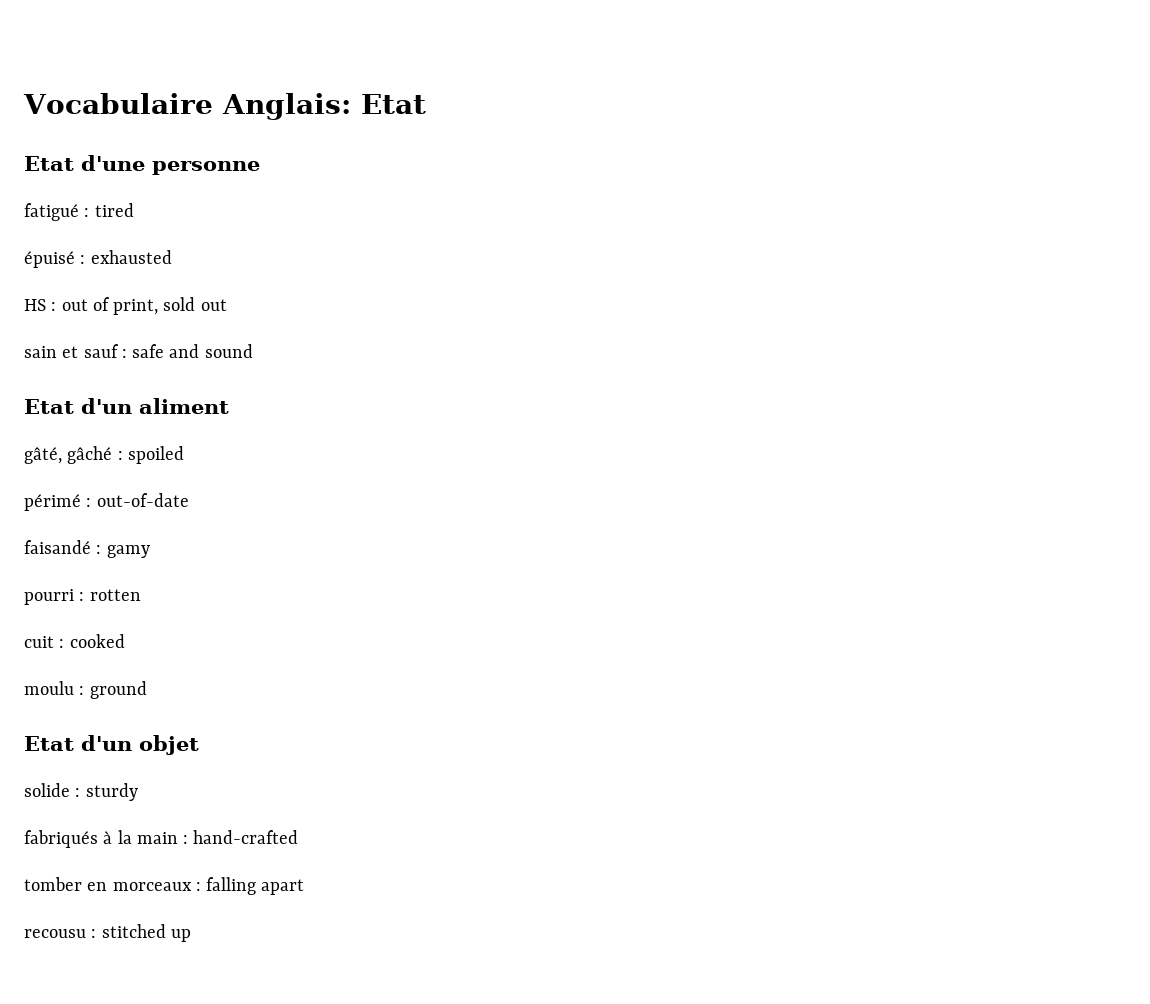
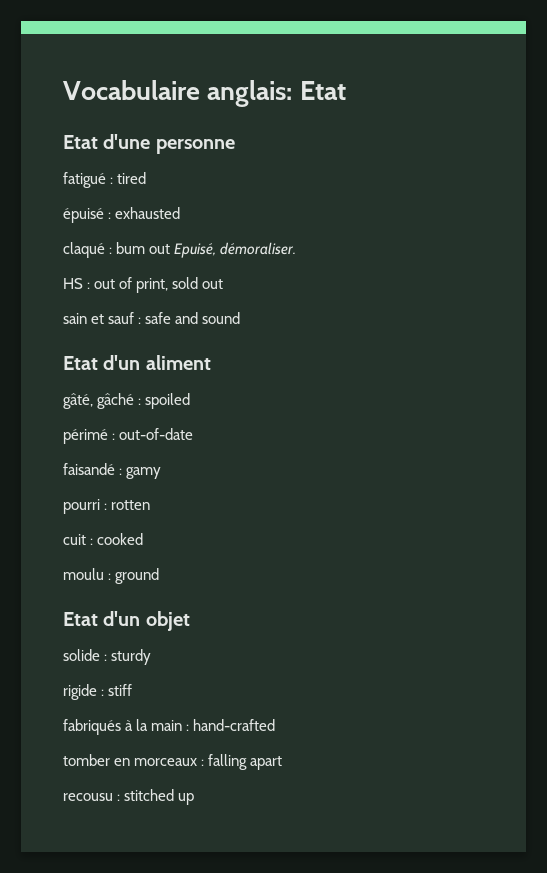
[221,93,351,120] Anglais: -> [207,80,293,107] anglais:
(172, 257) none -> [63,242,297,258] // claqué : bum out Epuisé, démoraliser.
(138, 792) none -> [63,684,133,700] // rigide : stiff

